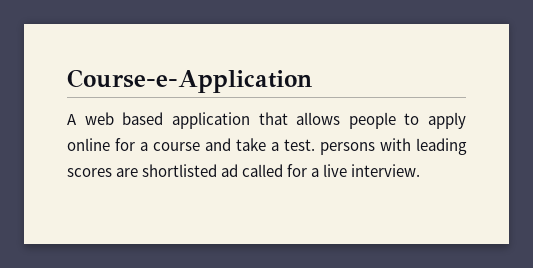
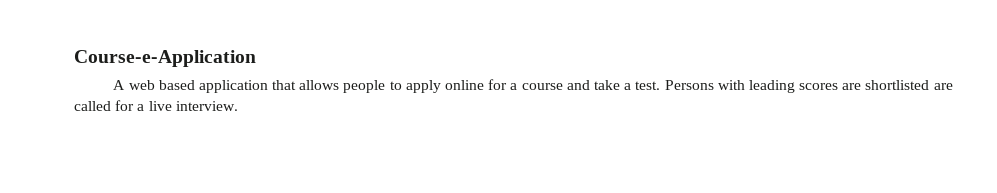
[320,142,375,155] persons -> [664,80,714,90] Persons
[221,164,239,177] ad -> [933,83,953,90] are

